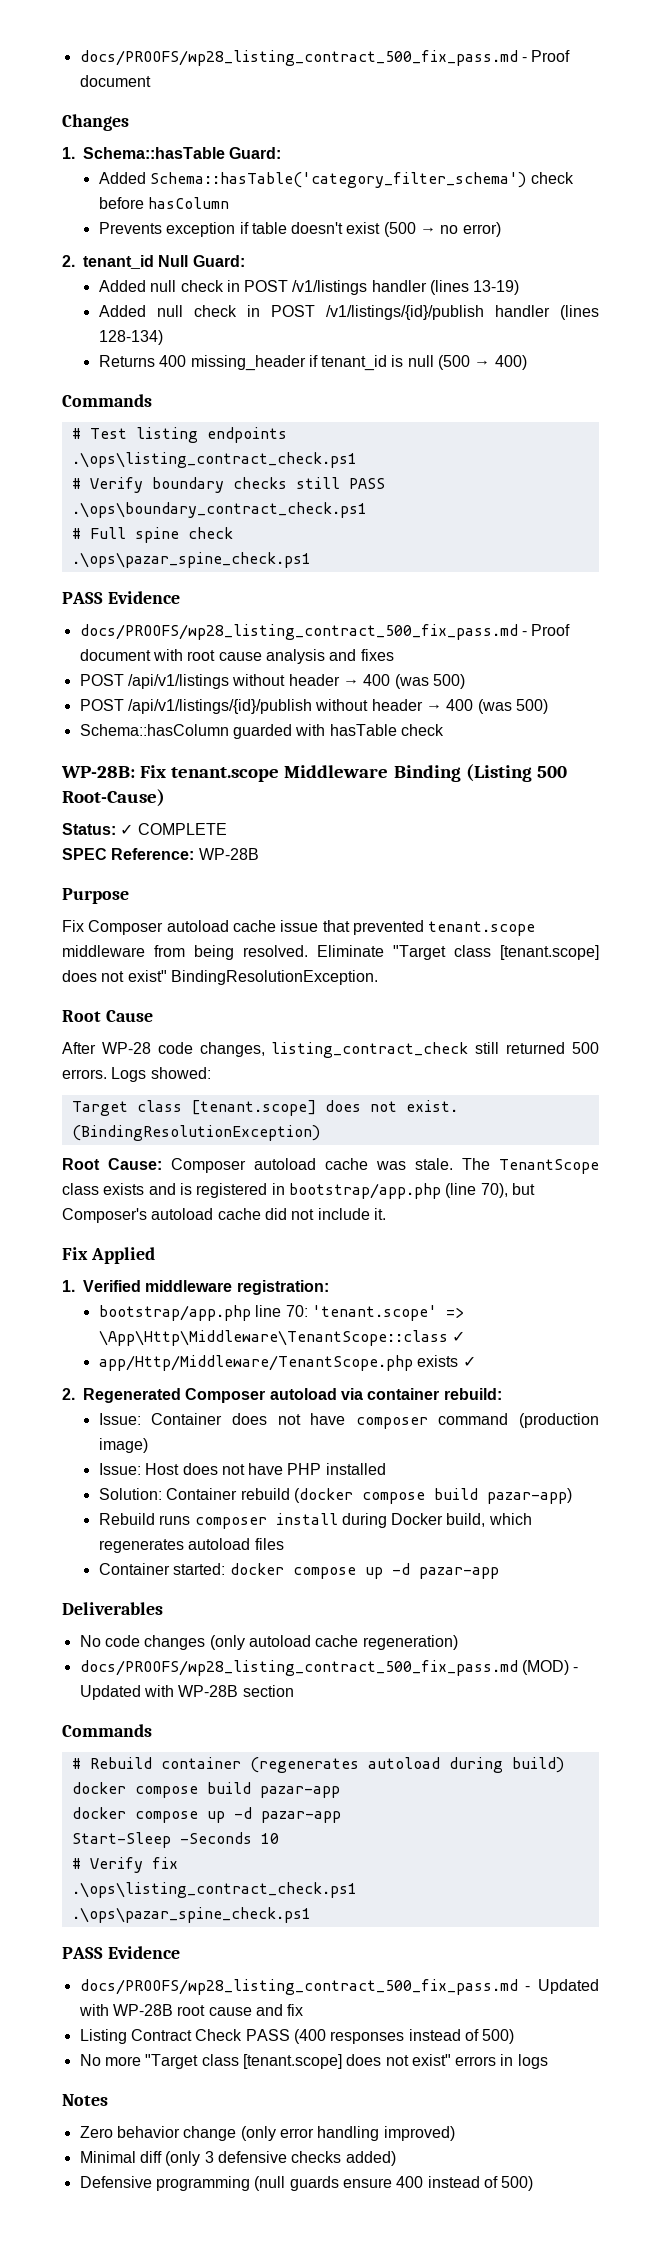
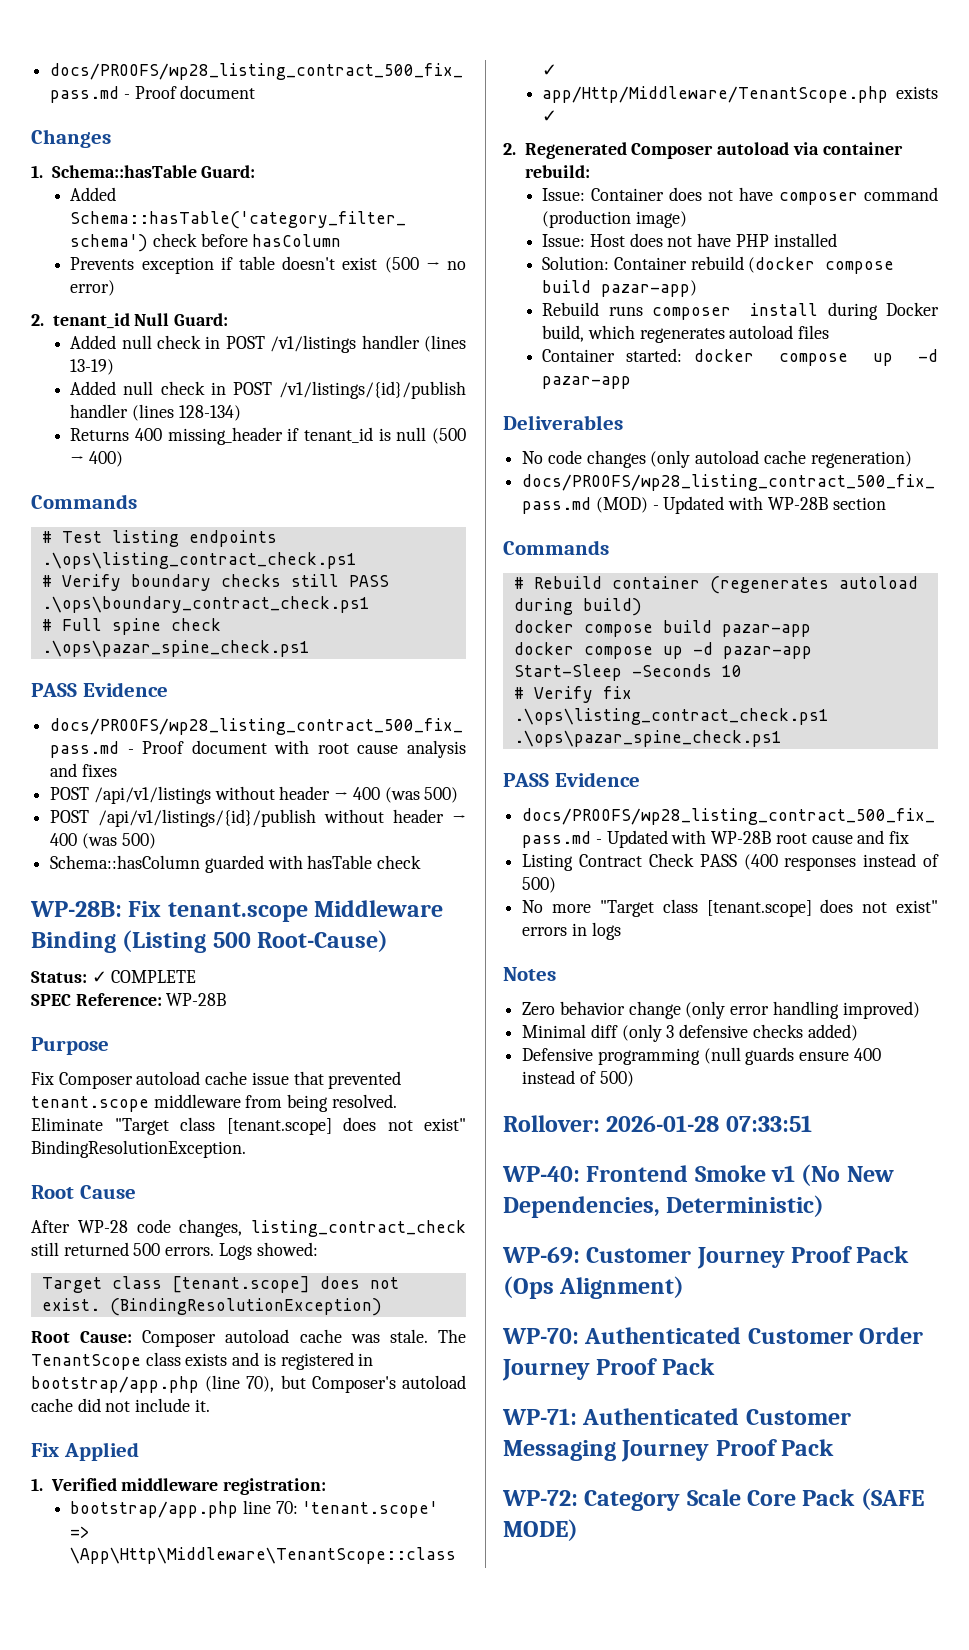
(534, 2183) none -> [503,1115,812,1132] [502,1164,894,1186] [503,1195,825,1218] [502,1246,910,1269] [503,1276,685,1299] [502,1327,924,1344] [502,1358,715,1381] [502,1408,851,1425] [503,1439,835,1462] [502,1488,924,1511] [503,1519,578,1541] // Rollover: 2026-01-28 07:33:51 // WP-40: Frontend Smoke v1 (No New Dependencies, Deterministic) // WP-69: Customer Journey Proof Pack (Ops Alignment) // WP-70: Authenticated Customer Order Journey Proof Pack // WP-71: Authenticated Customer Messaging Journey Proof Pack // WP-72: Category Scale Core Pack (SAFE MODE)

